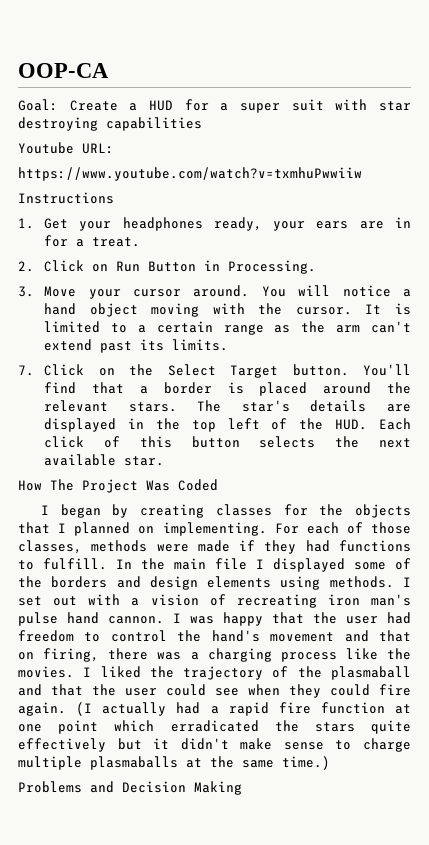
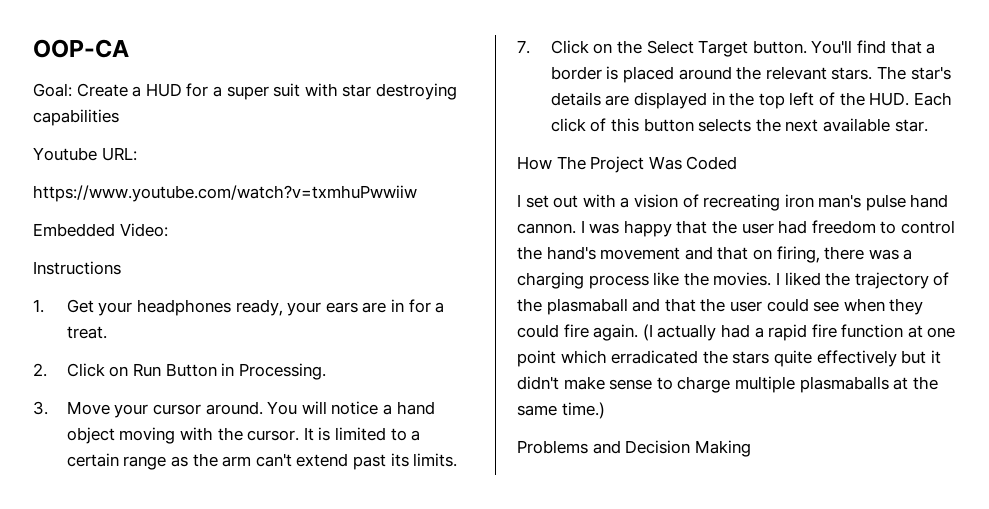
(362, 174) none -> [33,223,168,237] // Embedded Video:
[60,504,411,518] [18,522,411,536] [18,540,411,554] [18,558,411,572] [18,576,411,590] began by creating classes for the objects that I planned on implementing. For each of those classes, methods were made if they had functions to fulfill. In the main file I displayed some of the borders and design elements using methods. I -> (521, 200) none

